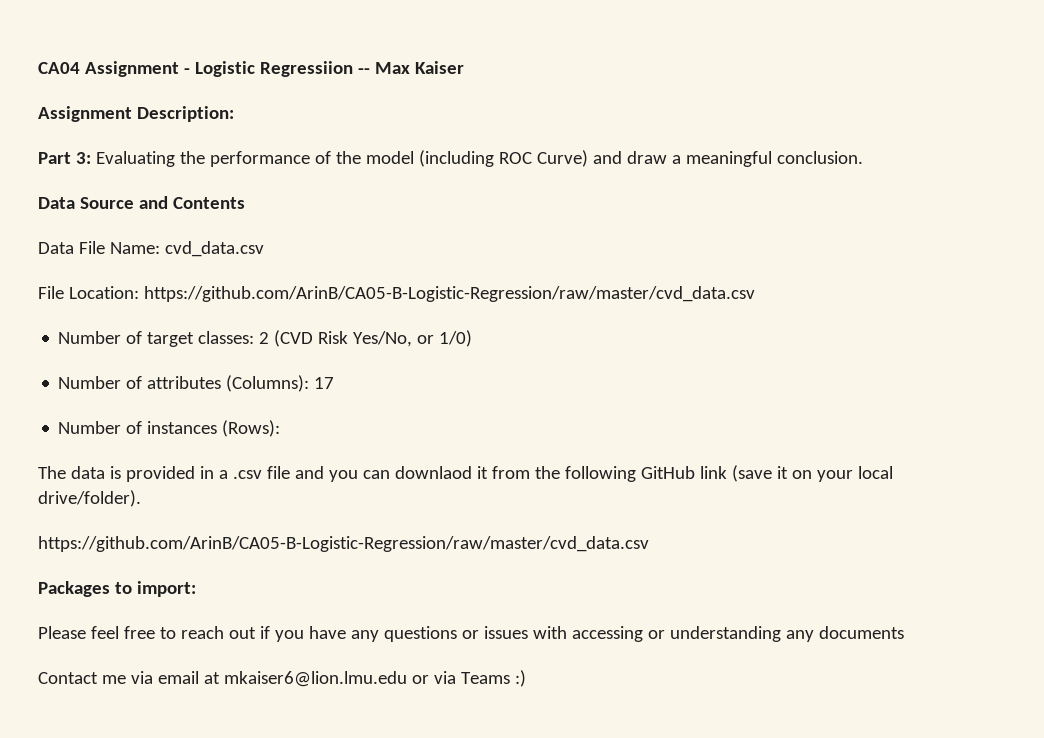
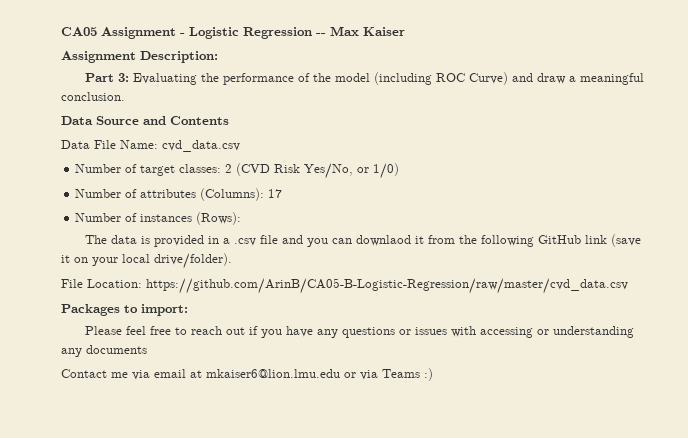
[38,62,80,74] CA04 -> [61,27,97,36] CA05
[259,61,353,77] Regressiion -> [243,27,312,39] Regression
[38,286,755,302] // File Location: https://github.com/ArinB/CA05-B-Logistic-Regression/raw/master/cvd_data.csv -> (240, 146) none
(141, 498) none -> [61,279,142,288] File Location:

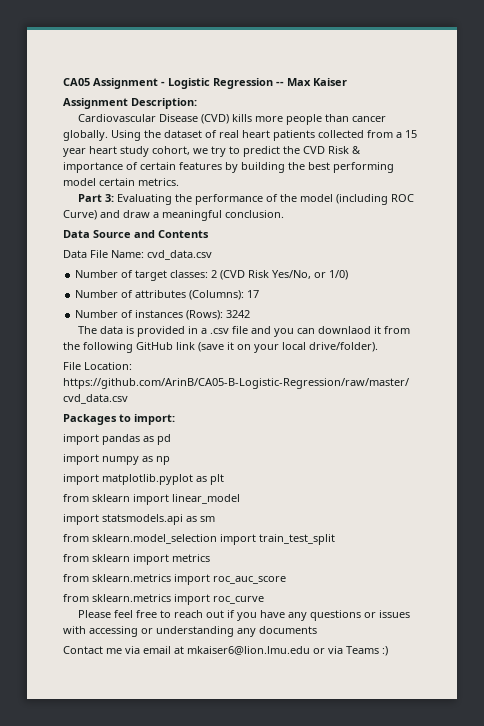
(218, 57) none -> [77,114,386,125] [63,130,417,141] [63,146,361,157] [63,162,394,173] [63,178,179,186] // Cardiovascular Disease (CVD) kills more people than cancer globally. Using the dataset of real heart patients collected from a 15 year heart study cohort, we try to predict the CVD Risk & importance of certain features by building the best performing model certain metrics.
(242, 218) none -> [226,310,251,318] 3242
(188, 310) none -> [63,434,171,445] [63,454,170,465] [63,474,224,485] [63,494,240,505] [63,514,215,525] [63,534,335,545] [63,554,210,565] [63,574,286,585] [63,594,264,605] // import pandas as pd // import numpy as np // import matplotlib.pyplot as plt // from sklearn import linear_model // import statsmodels.api as sm // from sklearn.model_selection import train_test_split // from sklearn import metrics // from sklearn.metrics import roc_auc_score // from sklearn.metrics import roc_curve

